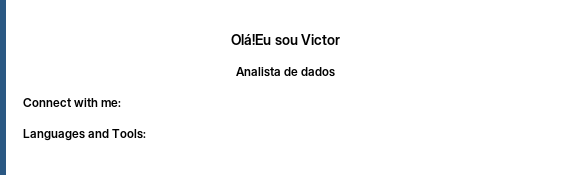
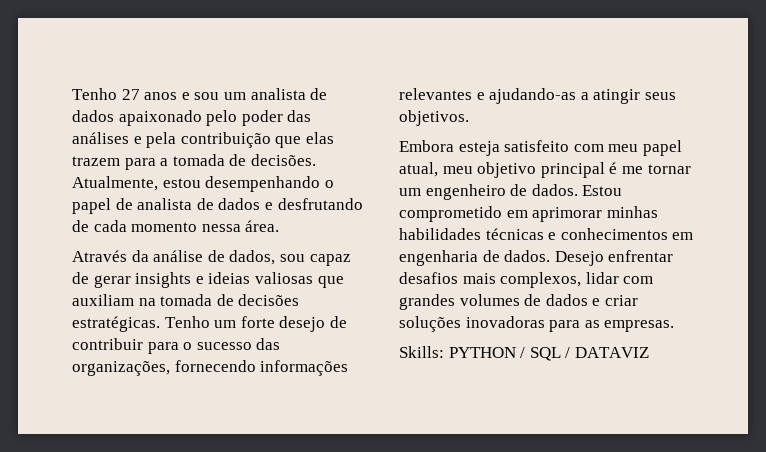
[230,34,341,45] [235,67,336,77] [23,98,122,107] [23,129,147,141] Olá!Eu sou Victor // Analista de dados // Connect with me: // Languages and Tools: -> [72,88,328,100] [72,110,312,126] [72,132,334,148] [72,154,316,170] [72,176,334,192] [72,198,363,214] [72,220,280,232] [72,250,351,266] [72,272,344,288] [72,294,300,306] [72,316,347,332] [72,338,281,354] [72,360,349,376] [399,88,676,104] [399,110,469,126] [399,140,682,156] [399,162,691,178] [399,184,623,200] [399,206,658,222] [399,228,694,240] [399,250,674,266] [399,272,654,288] [399,294,638,310] [399,316,675,332] [399,346,649,361] Tenho 27 anos e sou um analista de dados apaixonado pelo poder das análises e pela contribuição que elas trazem para a tomada de decisões. Atualmente, estou desempenhando o papel de analista de dados e desfrutando de cada momento nessa área. // Através da análise de dados, sou capaz de gerar insights e ideias valiosas que auxiliam na tomada de decisões estratégicas. Tenho um forte desejo de contribuir para o sucesso das organizações, fornecendo informações relevantes e ajudando-as a atingir seus objetivos. // Embora esteja satisfeito com meu papel atual, meu objetivo principal é me tornar um engenheiro de dados. Estou comprometido em aprimorar minhas habilidades técnicas e conhecimentos em engenharia de dados. Desejo enfrentar desafios mais complexos, lidar com grandes volumes de dados e criar soluções inovadoras para as empresas. // Skills: PYTHON / SQL / DATAVIZ

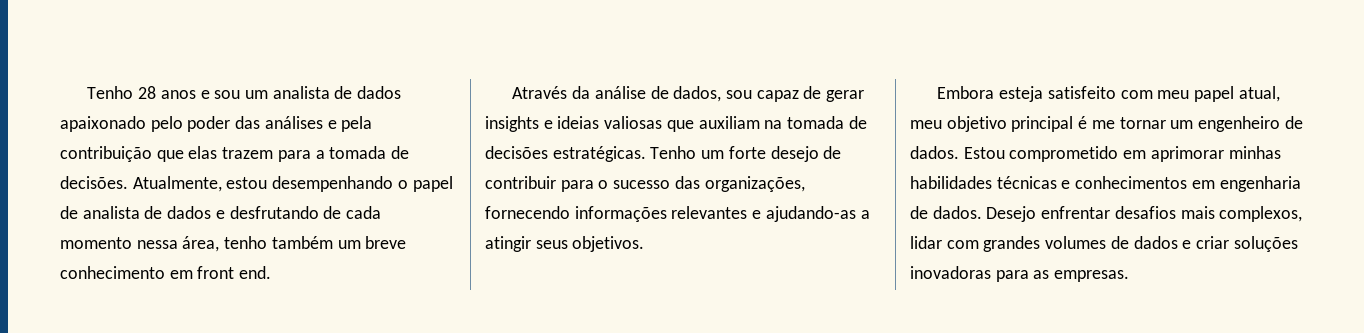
[72,88,140,100] Tenho 27 -> [87,86,157,99] Tenho 28
[245,220,280,232] área. -> [182,236,407,252] [60,266,272,279] área, tenho também um breve conhecimento em front end.
[399,346,649,361] // Skills: PYTHON / SQL / DATAVIZ -> (1130, 276) none

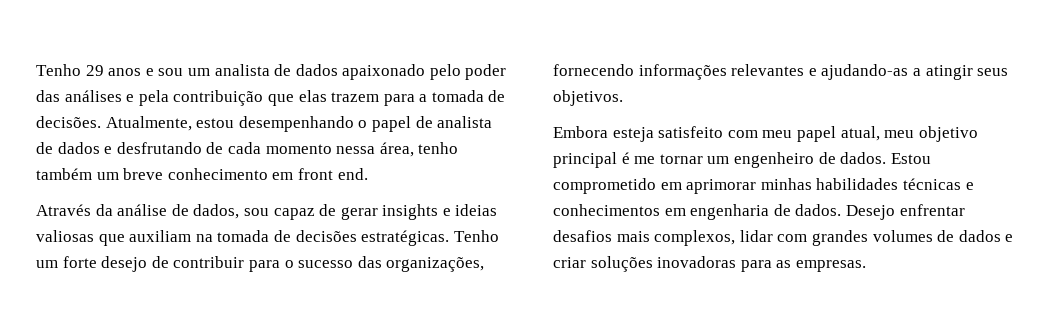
[87,86,157,99] Tenho 28 -> [36,64,104,76] Tenho 29

